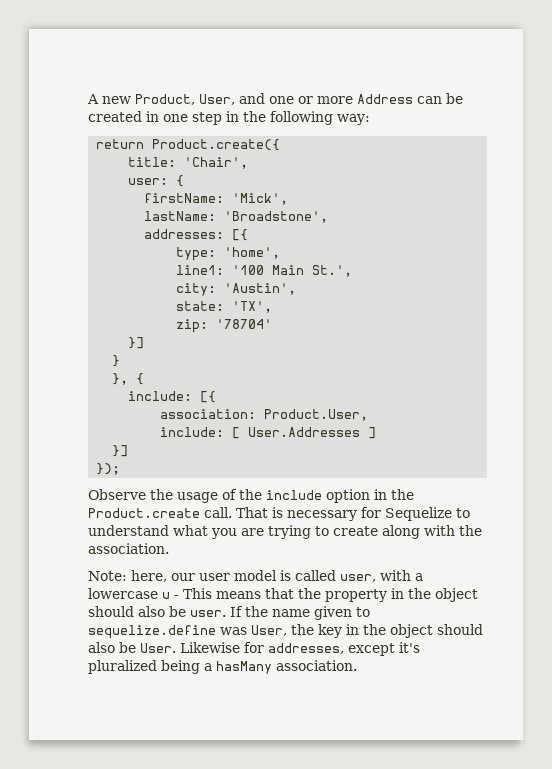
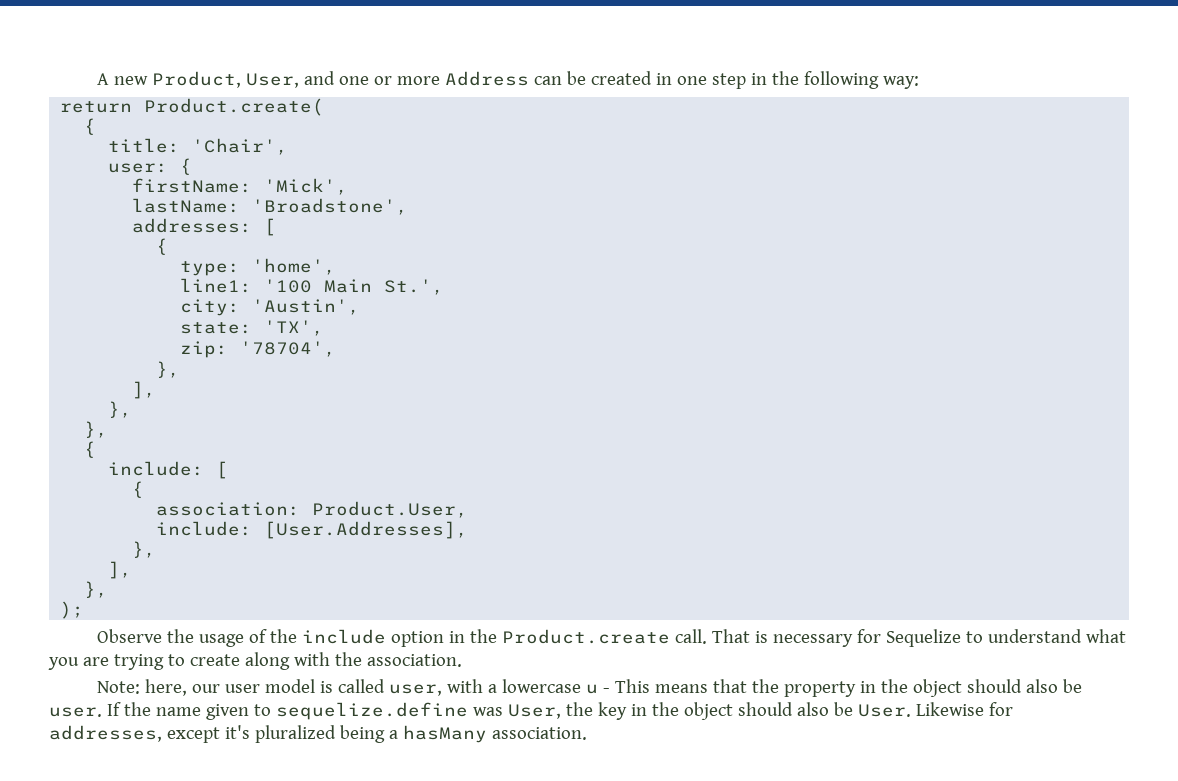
[152,139,281,151] Product.create({ -> [144,98,325,116] [84,118,97,135] Product.create( // {
[232,229,249,241] [{ -> [264,218,277,236] [156,238,169,255] [ // {
[216,319,273,329] [128,337,145,349] [112,355,121,367] [112,373,129,385] '78704' // }] // } // }, -> [240,341,337,357] [156,361,181,378] [132,381,157,399] [108,401,133,418] [84,421,109,438] '78704', // }, // ], // }, // }, //
[200,391,217,403] [{ -> [216,461,229,479] [132,481,145,498] [ // {
[232,427,377,439] [112,445,129,457] [96,463,121,475] [ User.Addresses ] // }] // }); -> [264,521,469,539] [132,541,157,558] [108,561,133,579] [84,581,109,598] [60,601,85,619] [User.Addresses], // }, // ], // }, // );

